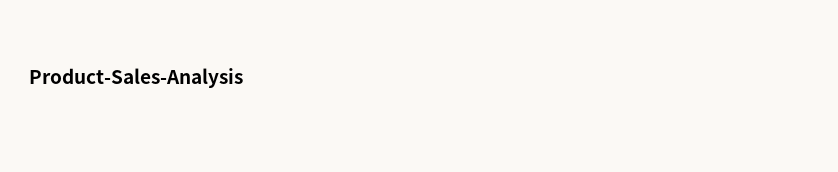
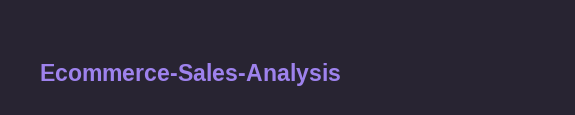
[29,68,243,88] Product-Sales-Analysis -> [40,63,341,86] Ecommerce-Sales-Analysis

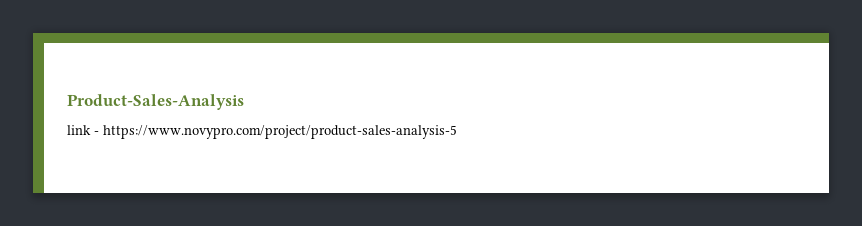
[40,63,341,86] Ecommerce-Sales-Analysis -> [67,94,244,110] [67,125,457,139] Product-Sales-Analysis // link - https://www.novypro.com/project/product-sales-analysis-5

